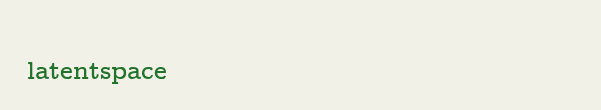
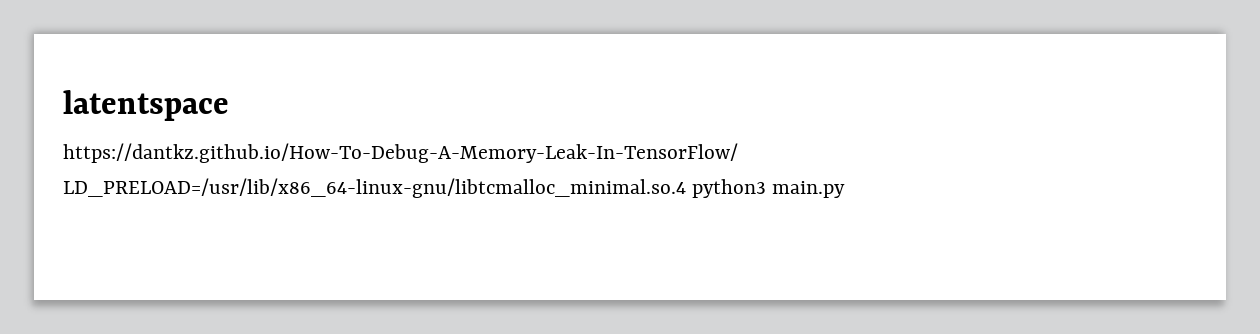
(167, 73) none -> [63,143,738,163] [63,178,846,198] // https://dantkz.github.io/How-To-Debug-A-Memory-Leak-In-TensorFlow/ LD_PRELOAD=/usr/lib/x86_64-linux-gnu/libtcmalloc_minimal.so.4 python3 main.py

